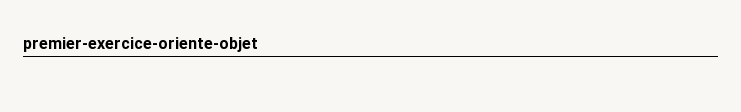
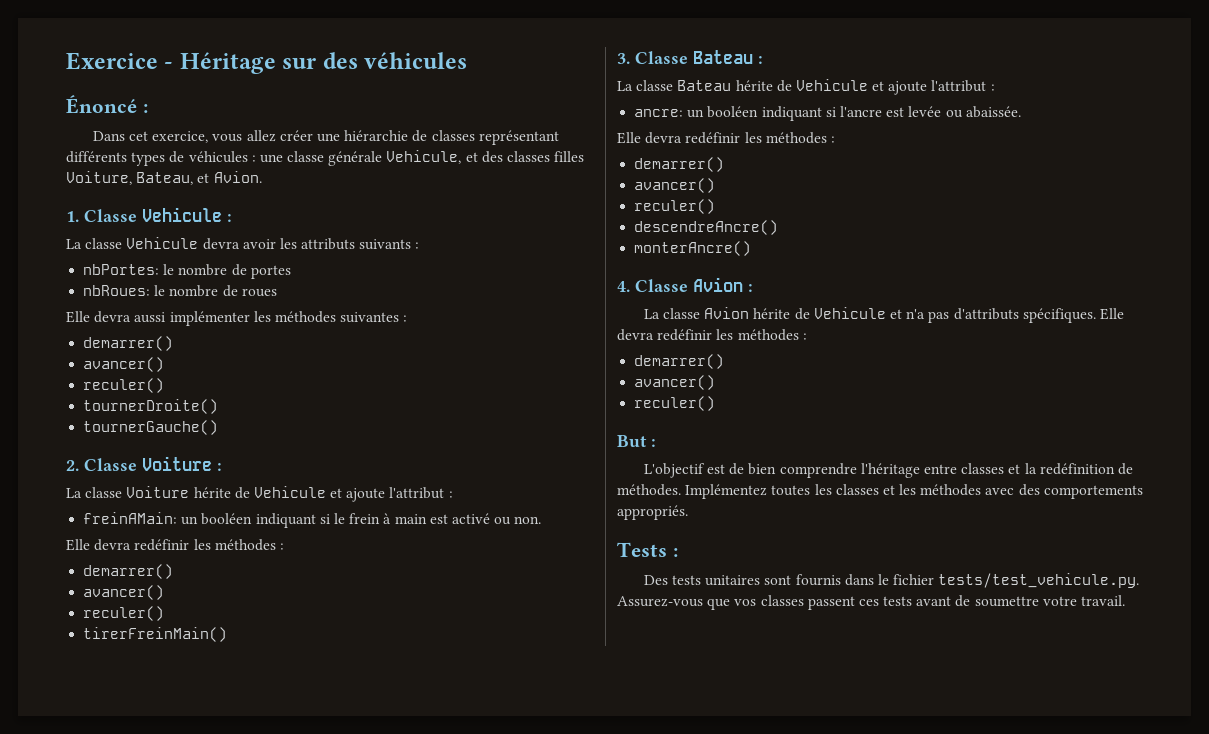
[23,37,258,52] premier-exercice-oriente-objet -> [66,52,468,74] [66,95,148,114] [92,130,559,145] [66,150,585,166] [66,171,262,185] [66,207,232,222] [66,237,420,250] [83,264,291,279] [83,285,277,297] [66,311,408,326] [83,336,174,351] [83,357,165,372] [83,378,165,393] [83,399,219,414] [83,420,219,435] [66,456,222,471] [66,486,453,502] [83,512,542,528] [66,539,284,551] [83,564,174,579] [83,585,165,600] [83,606,165,621] [83,627,228,642] [617,50,763,64] [617,79,995,95] [634,106,1021,121] [617,132,835,144] [634,157,725,172] [634,178,716,193] [634,199,716,214] [634,220,779,235] [634,241,752,256] [617,277,753,292] [643,307,1124,323] [617,329,807,341] [634,354,725,369] [634,375,716,390] [634,396,716,411] [617,435,656,447] [643,463,1133,478] [617,484,1143,499] [617,505,688,520] [617,542,678,557] [643,573,1140,588] [617,595,1126,610] Exercice - Héritage sur des véhicules // Énoncé : // Dans cet exercice, vous allez créer une hiérarchie de classes représentant différents types de véhicules : une classe générale Vehicule, et des classes filles Voiture, Bateau, et Avion. // 1. Classe Vehicule : // La classe Vehicule devra avoir les attributs suivants : // nbPortes: le nombre de portes // nbRoues: le nombre de roues // Elle devra aussi implémenter les méthodes suivantes : // demarrer() // avancer() // reculer() // tournerDroite() // tournerGauche() // 2. Classe Voiture : // La classe Voiture hérite de Vehicule et ajoute l'attribut : // freinAMain: un booléen indiquant si le frein à main est activé ou non. // Elle devra redéfinir les méthodes : // demarrer() // avancer() // reculer() // tirerFreinMain() // 3. Classe Bateau : // La classe Bateau hérite de Vehicule et ajoute l'attribut : // ancre: un booléen indiquant si l'ancre est levée ou abaissée. // Elle devra redéfinir les méthodes : // demarrer() // avancer() // reculer() // descendreAncre() // monterAncre() // 4. Classe Avion : // La classe Avion hérite de Vehicule et n'a pas d'attributs spécifiques. Elle devra redéfinir les méthodes : // demarrer() // avancer() // reculer() // But : // L'objectif est de bien comprendre l'héritage entre classes et la redéfinition de méthodes. Implémentez toutes les classes et les méthodes avec des comportements appropriés. // Tests : // Des tests unitaires sont fournis dans le fichier tests/test_vehicule.py. Assurez-vous que vos classes passent ces tests avant de soumettre votre travail.

